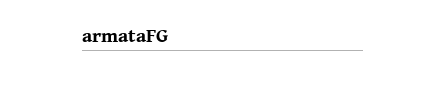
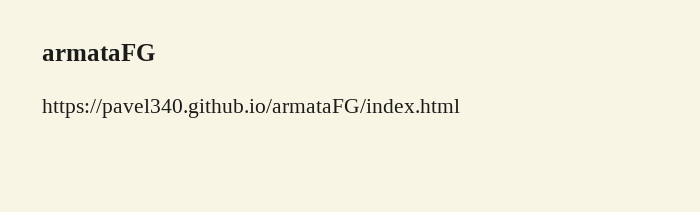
(168, 36) none -> [42,99,460,118] // https://pavel340.github.io/armataFG/index.html

